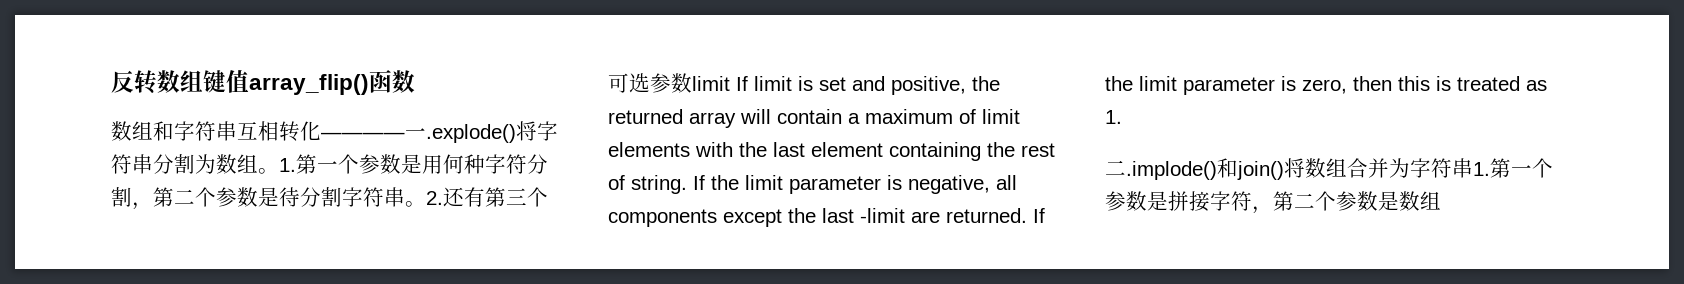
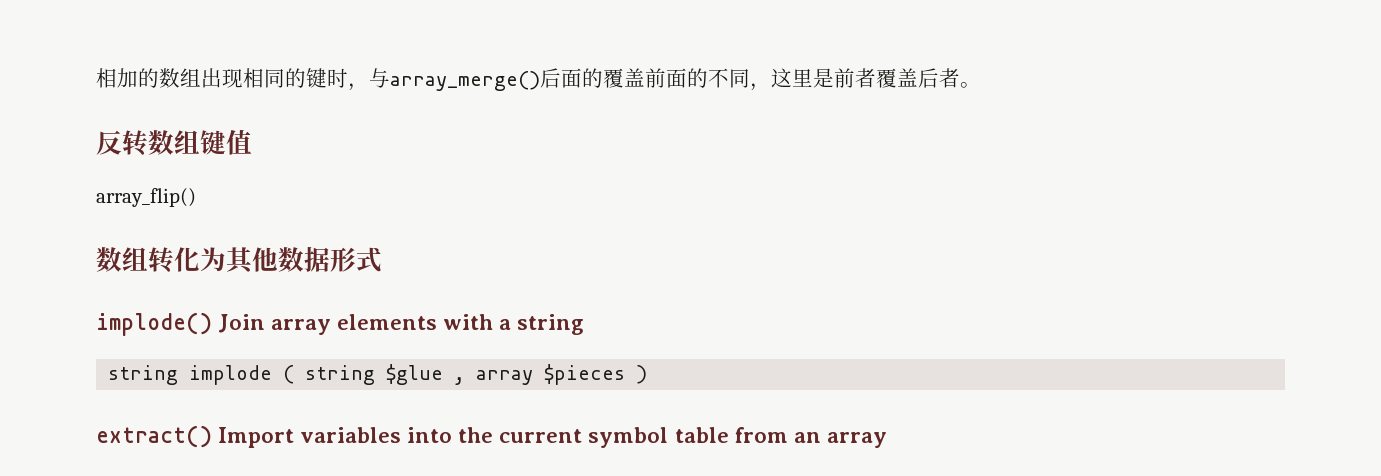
(111, 81) none -> [96,68,981,91] 相加的数组出现相同的键时，与array_merge()后面的覆盖前面的不同，这里是前者覆盖后者。 //
(249, 81) none -> (252, 142) //
[369,70,415,93] [111,121,558,143] [111,154,548,174] [111,187,548,210] [608,73,1000,95] [608,109,1020,128] [608,142,1055,161] [608,175,1017,194] [608,208,1045,227] [1105,76,1547,95] [1105,110,1122,124] [1105,158,1553,180] [1105,191,1441,214] 函数 // 数组和字符串互相转化————一.explode()将字符串分割为数组。1.第一个参数是用何种字符分割，第二个参数是待分割字符串。2.还有第三个可选参数limit If limit is set and positive, the returned array will contain a maximum of limit elements with the last element containing the rest of string. If the limit parameter is negative, all components except the last -limit are returned. If the limit parameter is zero, then this is treated as 1. // 二.implode()和join()将数组合并为字符串1.第一个参数是拼接字符，第二个参数是数组 -> [96,246,382,274] [96,312,585,336] [108,364,648,385] [96,425,887,448] // 数组转化为其他数据形式 // implode() Join array elements with a string // string implode ( string $glue , array $pieces ) // extract() Import variables into the current symbol table from an array

